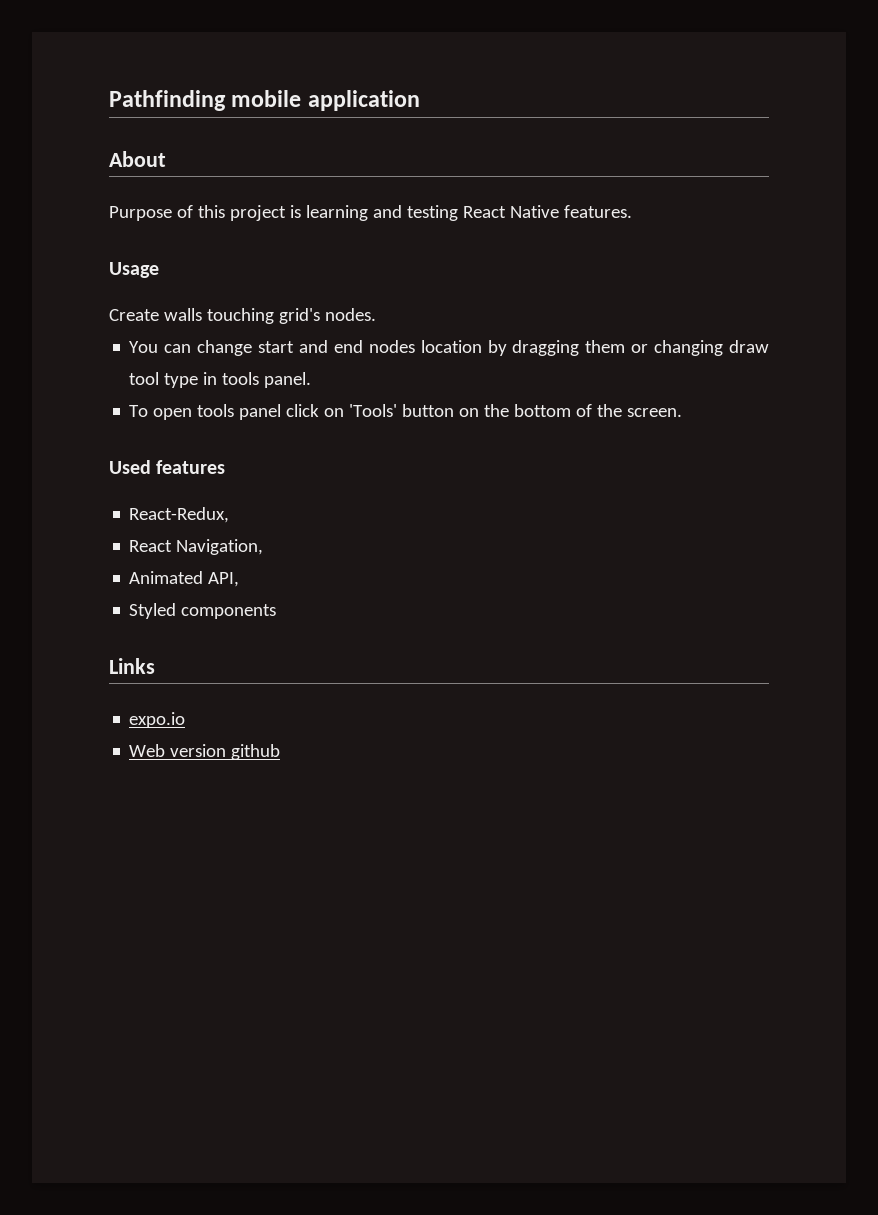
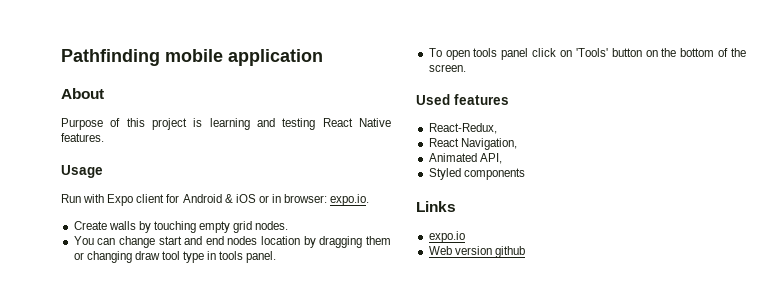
[109,308,320,324] Create walls touching grid's -> [61,194,370,206] [73,221,253,233] Run with Expo client for Android & iOS or in browser: expo.io. // Create walls by touching empty grid

